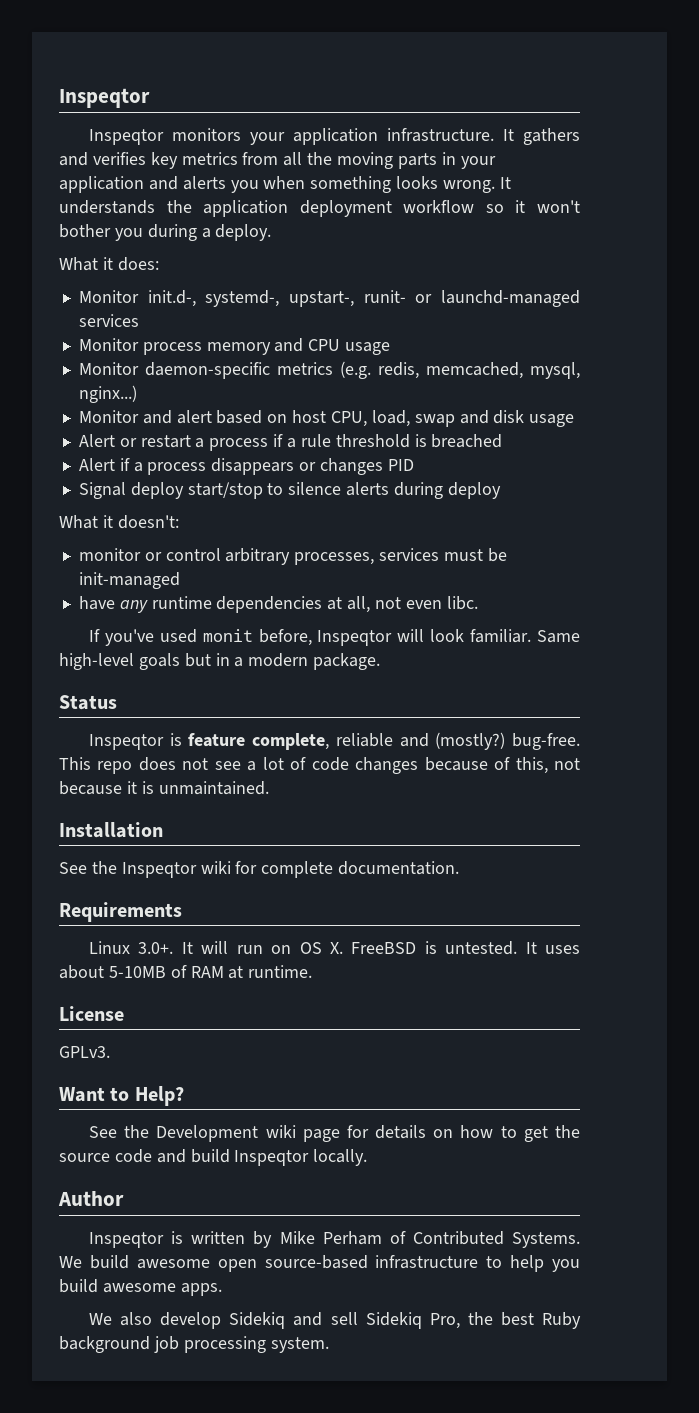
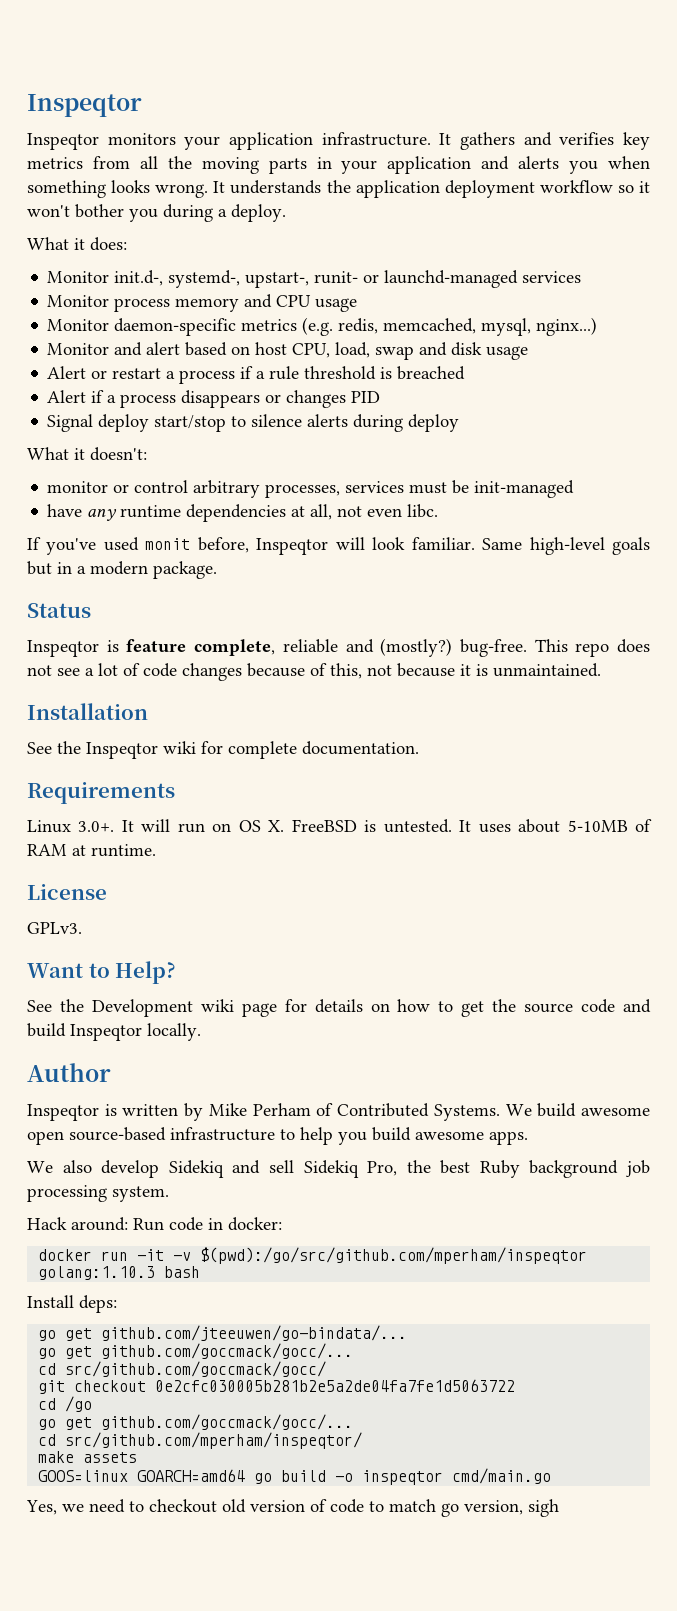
(329, 1345) none -> [27,1217,282,1231] [38,1247,588,1264] [38,1266,201,1280] [27,1295,117,1313] [38,1325,408,1341] [38,1343,354,1359] [38,1361,327,1377] [38,1379,516,1394] [38,1396,93,1412] [38,1414,354,1430] [38,1432,363,1449] [38,1451,138,1463] [38,1468,552,1485] [26,1499,559,1517] // Hack around: Run code in docker: // docker run -it -v $(pwd):/go/src/github.com/mperham/inspeqtor golang:1.10.3 bash // Install deps: // go get github.com/jteeuwen/go-bindata/... // go get github.com/goccmack/gocc/... // cd src/github.com/goccmack/gocc/ // git checkout 0e2cfc030005b281b2e5a2de04fa7fe1d5063722 // cd /go // go get github.com/goccmack/gocc/... // cd src/github.com/mperham/inspeqtor/ // make assets // GOOS=linux GOARCH=amd64 go build -o inspeqtor cmd/main.go // Yes, we need to checkout old version of code to match go version, sigh

